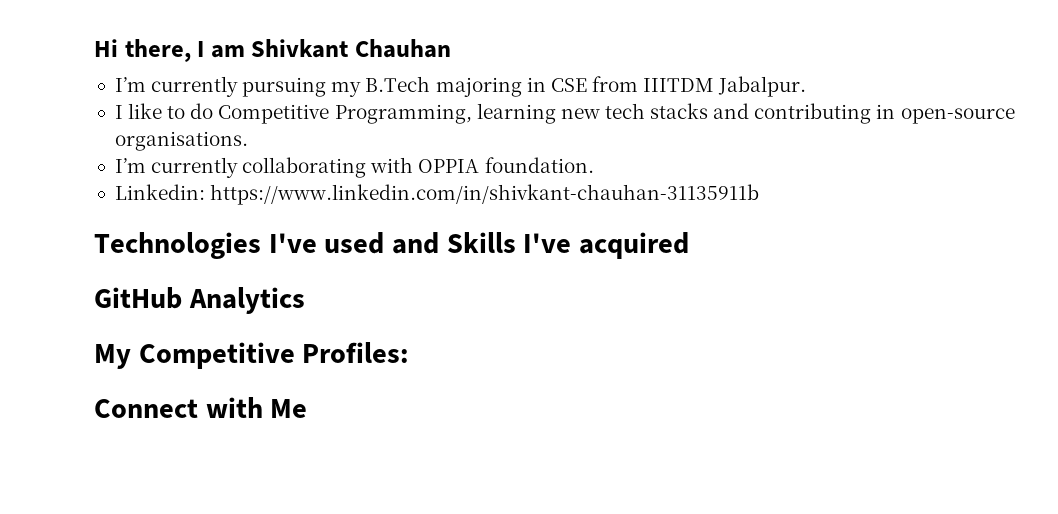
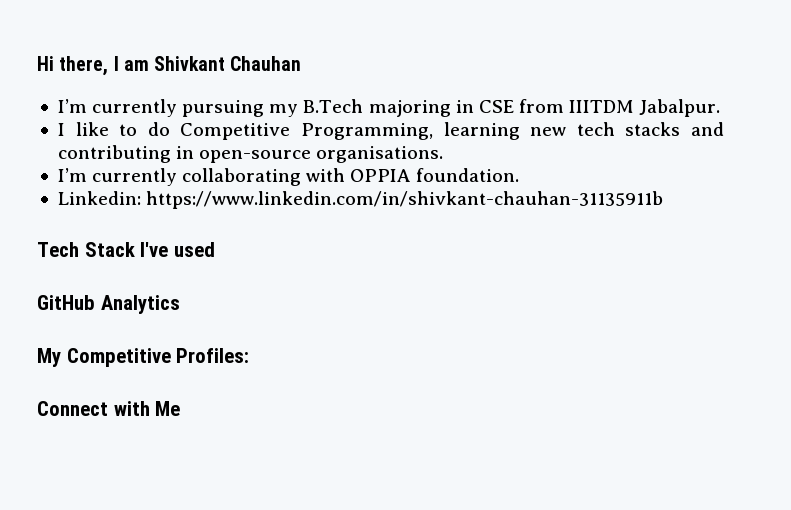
[94,232,261,259] Technologies -> [37,242,135,257] Tech Stack
[392,232,690,259] and Skills I've acquired -> (215, 249) none

